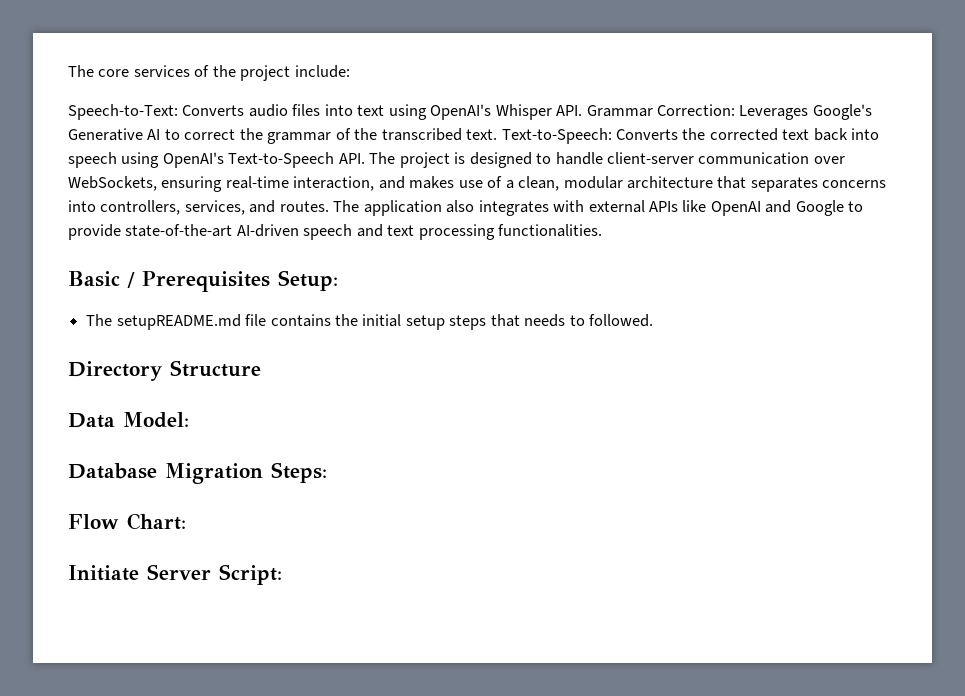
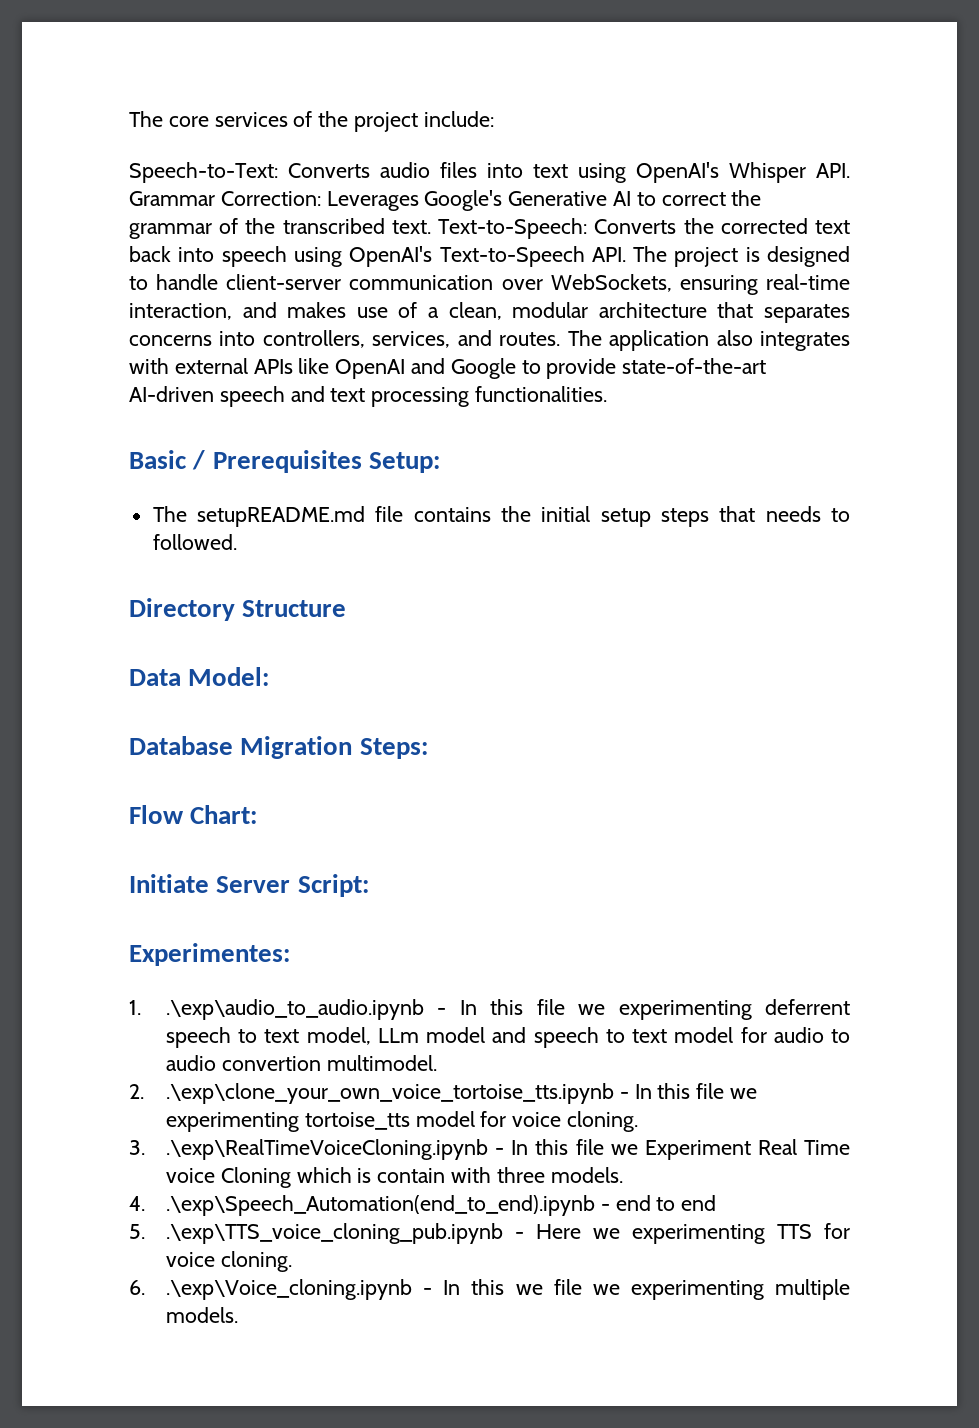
(282, 574) none -> [129,943,290,966] [129,999,850,1020] [166,1027,850,1048] [166,1055,437,1071] [129,1083,758,1104] [166,1111,639,1132] [129,1139,850,1160] [166,1167,623,1188] [129,1195,717,1216] [129,1223,850,1244] [166,1251,292,1272] [129,1279,850,1300] [166,1307,239,1323] // Experimentes: // 1. .\exp\audio_to_audio.ipynb - In this file we experimenting deferrent speech to text model, LLm model and speech to text model for audio to audio convertion multimodel. // 2. .\exp\clone_your_own_voice_tortoise_tts.ipynb - In this file we experimenting tortoise_tts model for voice cloning. // 3. .\exp\RealTimeVoiceCloning.ipynb - In this file we Experiment Real Time voice Cloning which is contain with three models. // 4. .\exp\Speech_Automation(end_to_end).ipynb - end to end // 5. .\exp\TTS_voice_cloning_pub.ipynb - Here we experimenting TTS for voice cloning. // 6. .\exp\Voice_cloning.ipynb - In this we file we experimenting multiple models.

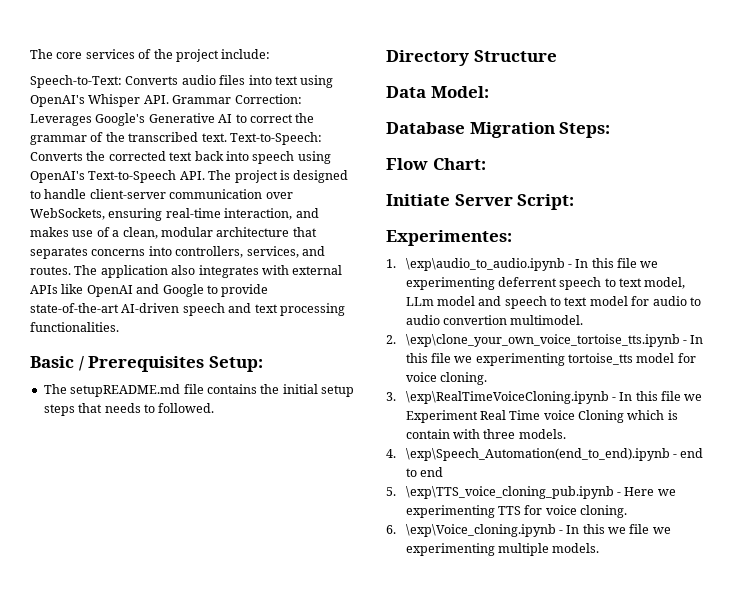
[166,999,425,1020] .\exp\audio_to_audio.ipynb -> [405,258,565,271] \exp\audio_to_audio.ipynb
[166,1083,615,1104] .\exp\clone_your_own_voice_tortoise_tts.ipynb -> [405,334,680,347] \exp\clone_your_own_voice_tortoise_tts.ipynb
[166,1139,489,1160] .\exp\RealTimeVoiceCloning.ipynb -> [405,391,609,404] \exp\RealTimeVoiceCloning.ipynb
[166,1195,596,1216] .\exp\Speech_Automation(end_to_end).ipynb -> [405,448,670,461] \exp\Speech_Automation(end_to_end).ipynb
[166,1223,504,1244] .\exp\TTS_voice_cloning_pub.ipynb -> [405,486,614,499] \exp\TTS_voice_cloning_pub.ipynb
[166,1279,413,1300] .\exp\Voice_cloning.ipynb -> [405,524,556,537] \exp\Voice_cloning.ipynb

